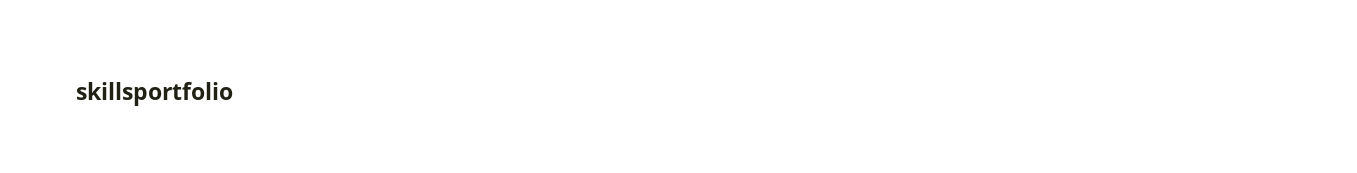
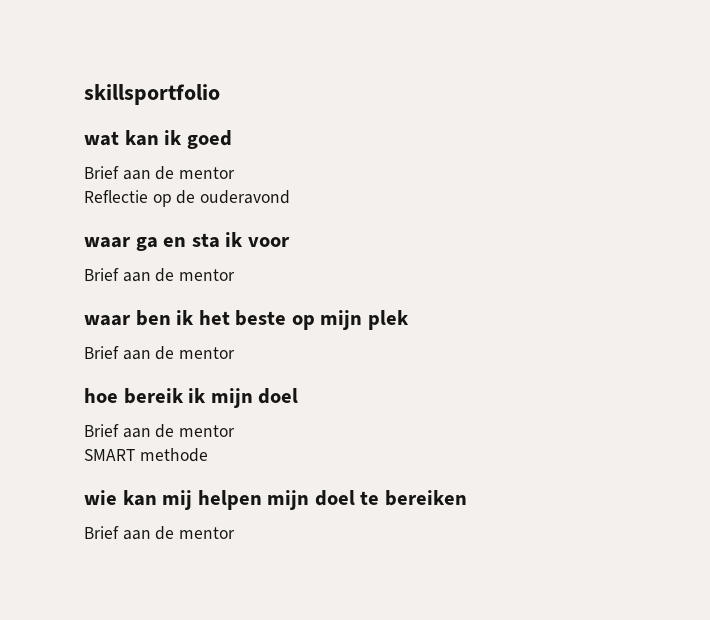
(233, 94) none -> [84,130,232,149] [84,166,236,180] [84,190,291,207] [84,232,290,251] [84,268,236,282] [84,310,409,330] [84,346,236,360] [84,388,299,408] [84,424,236,438] [84,448,208,462] [84,490,467,510] [84,526,236,540] // wat kan ik goed // Brief aan de mentor // Reflectie op de ouderavond // waar ga en sta ik voor // Brief aan de mentor // waar ben ik het beste op mijn plek // Brief aan de mentor // hoe bereik ik mijn doel // Brief aan de mentor // SMART methode // wie kan mij helpen mijn doel te bereiken // Brief aan de mentor

